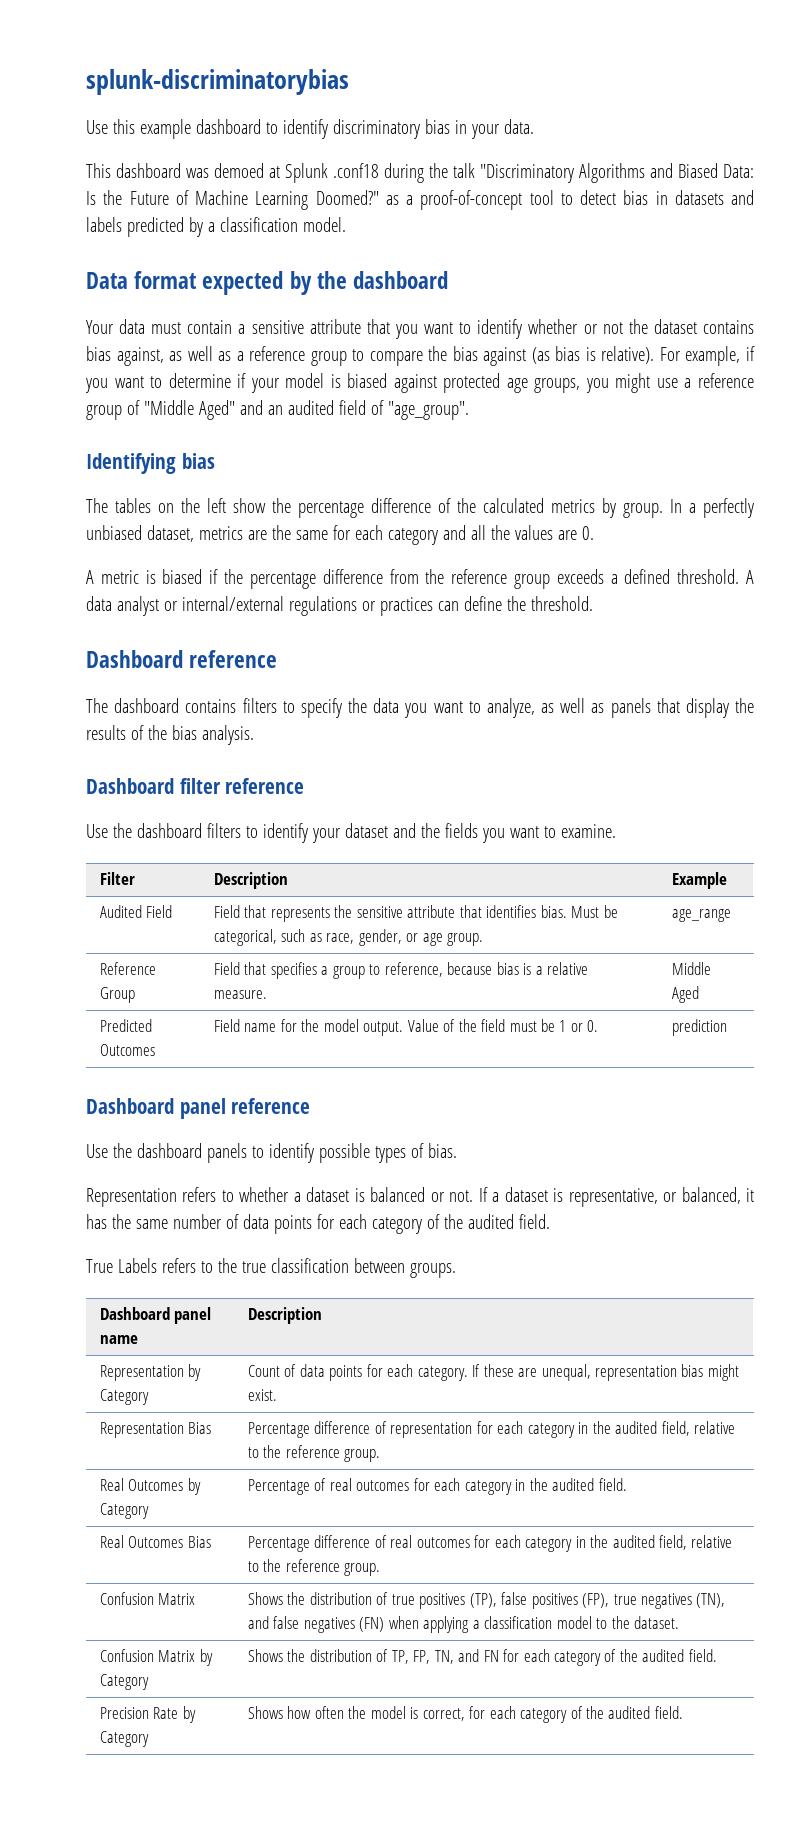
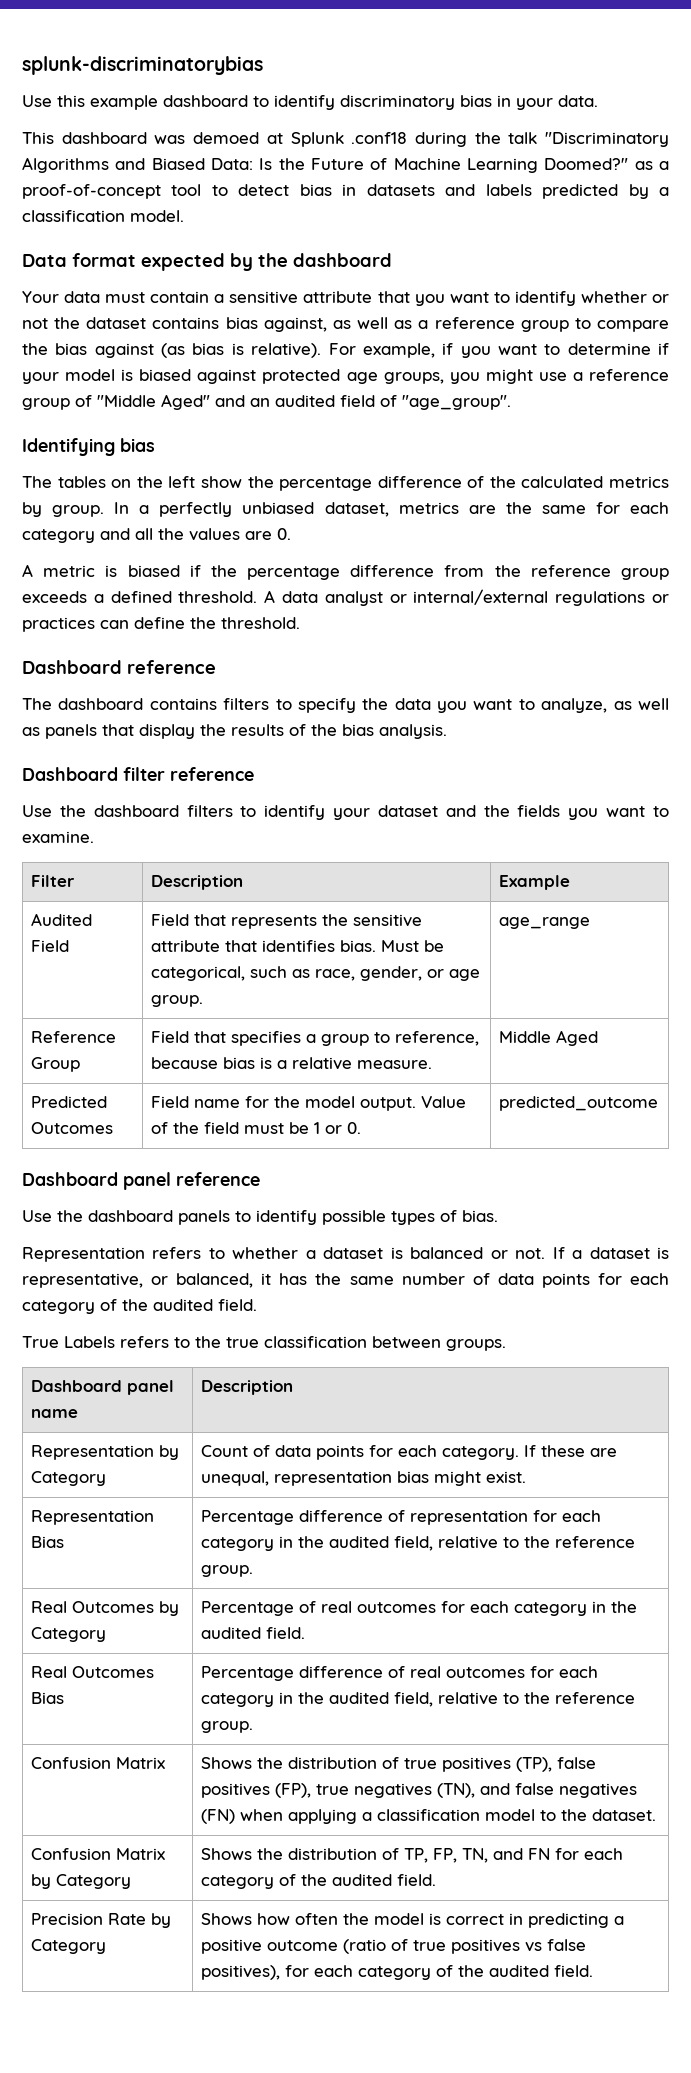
[672,1019,728,1036] prediction -> [498,1096,658,1111] predicted_outcome
[422,1708,465,1721] correct, -> [445,1913,624,1928] [200,1939,586,1954] [200,1965,280,1980] correct in predicting a positive outcome (ratio of true positives vs false positives),

